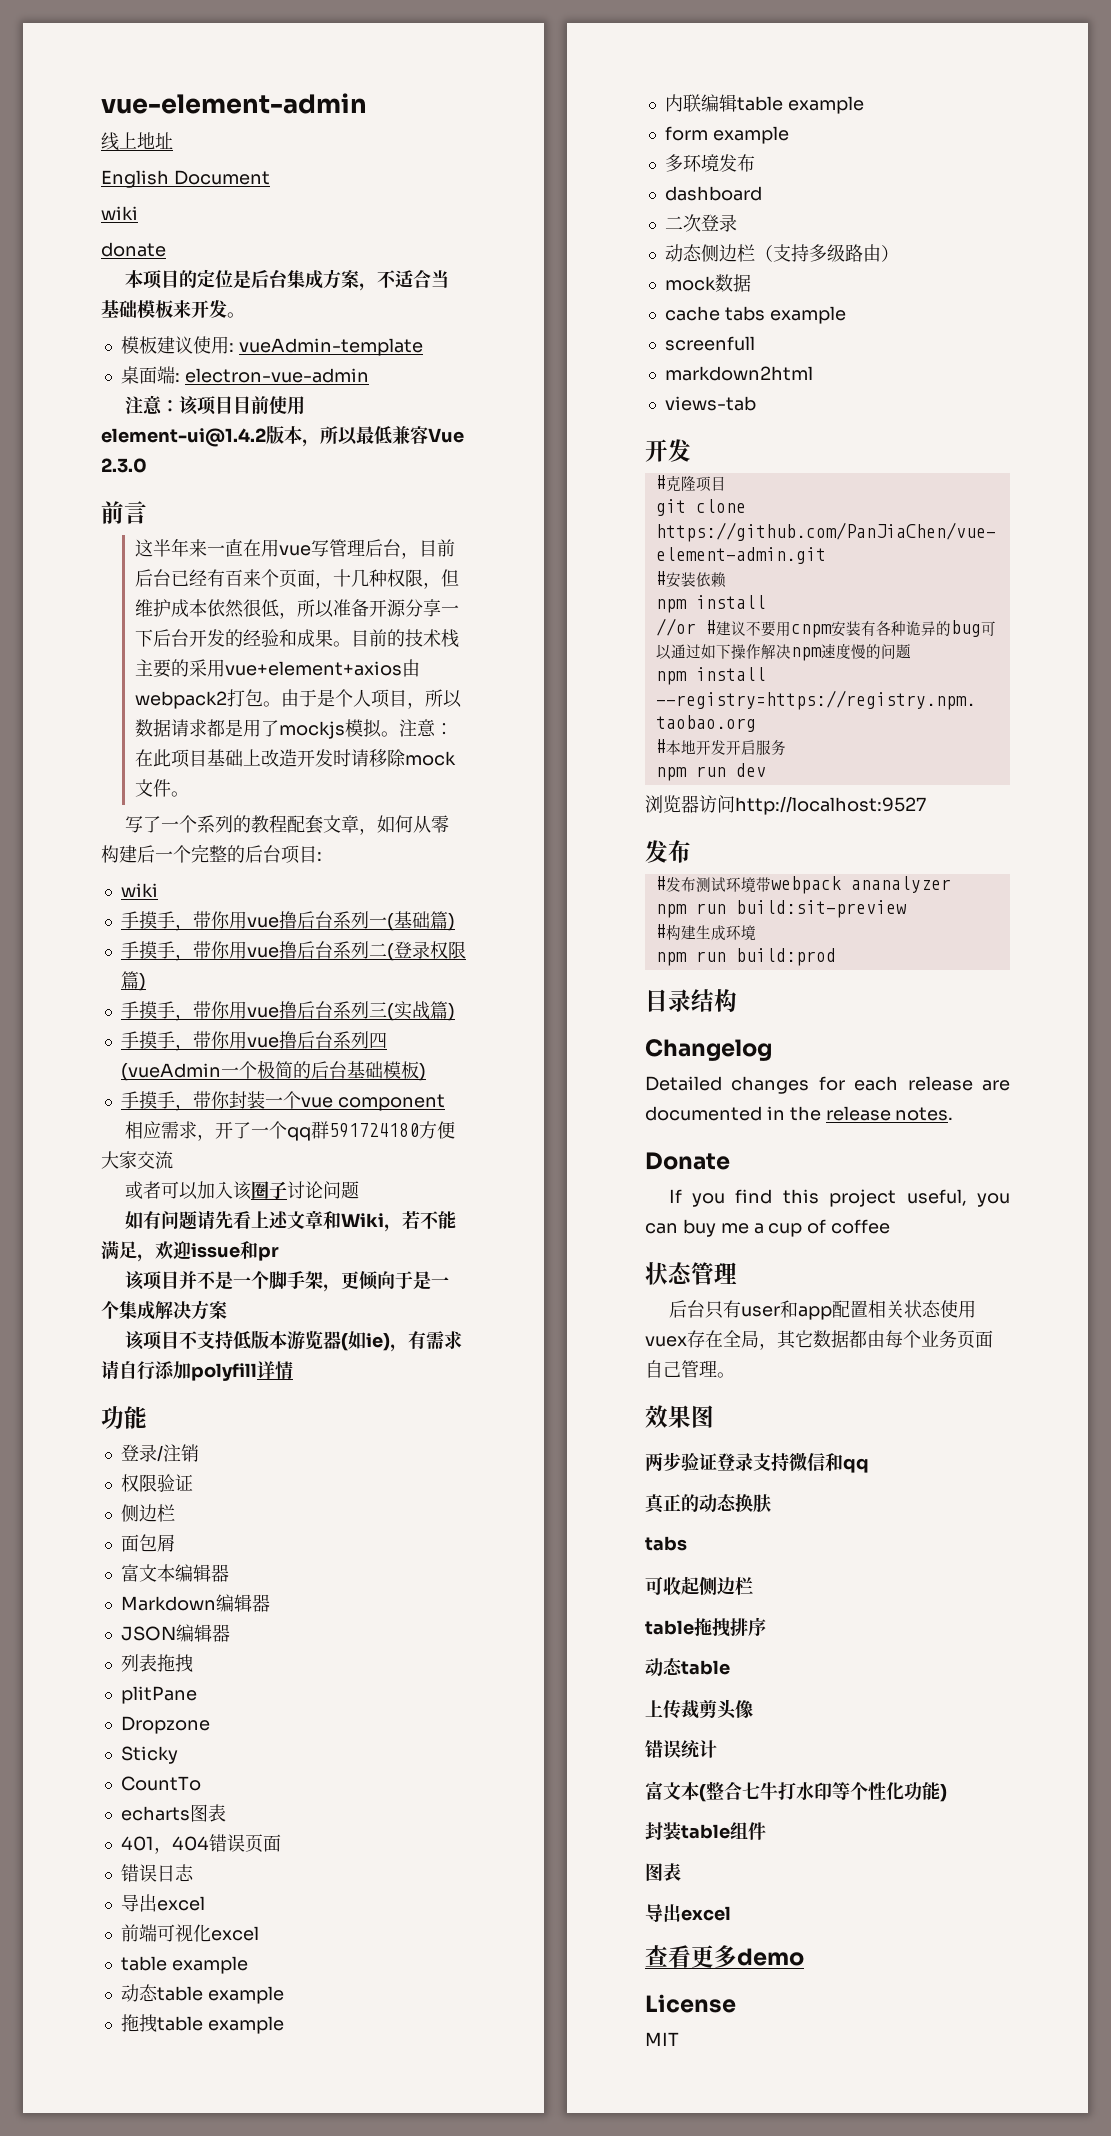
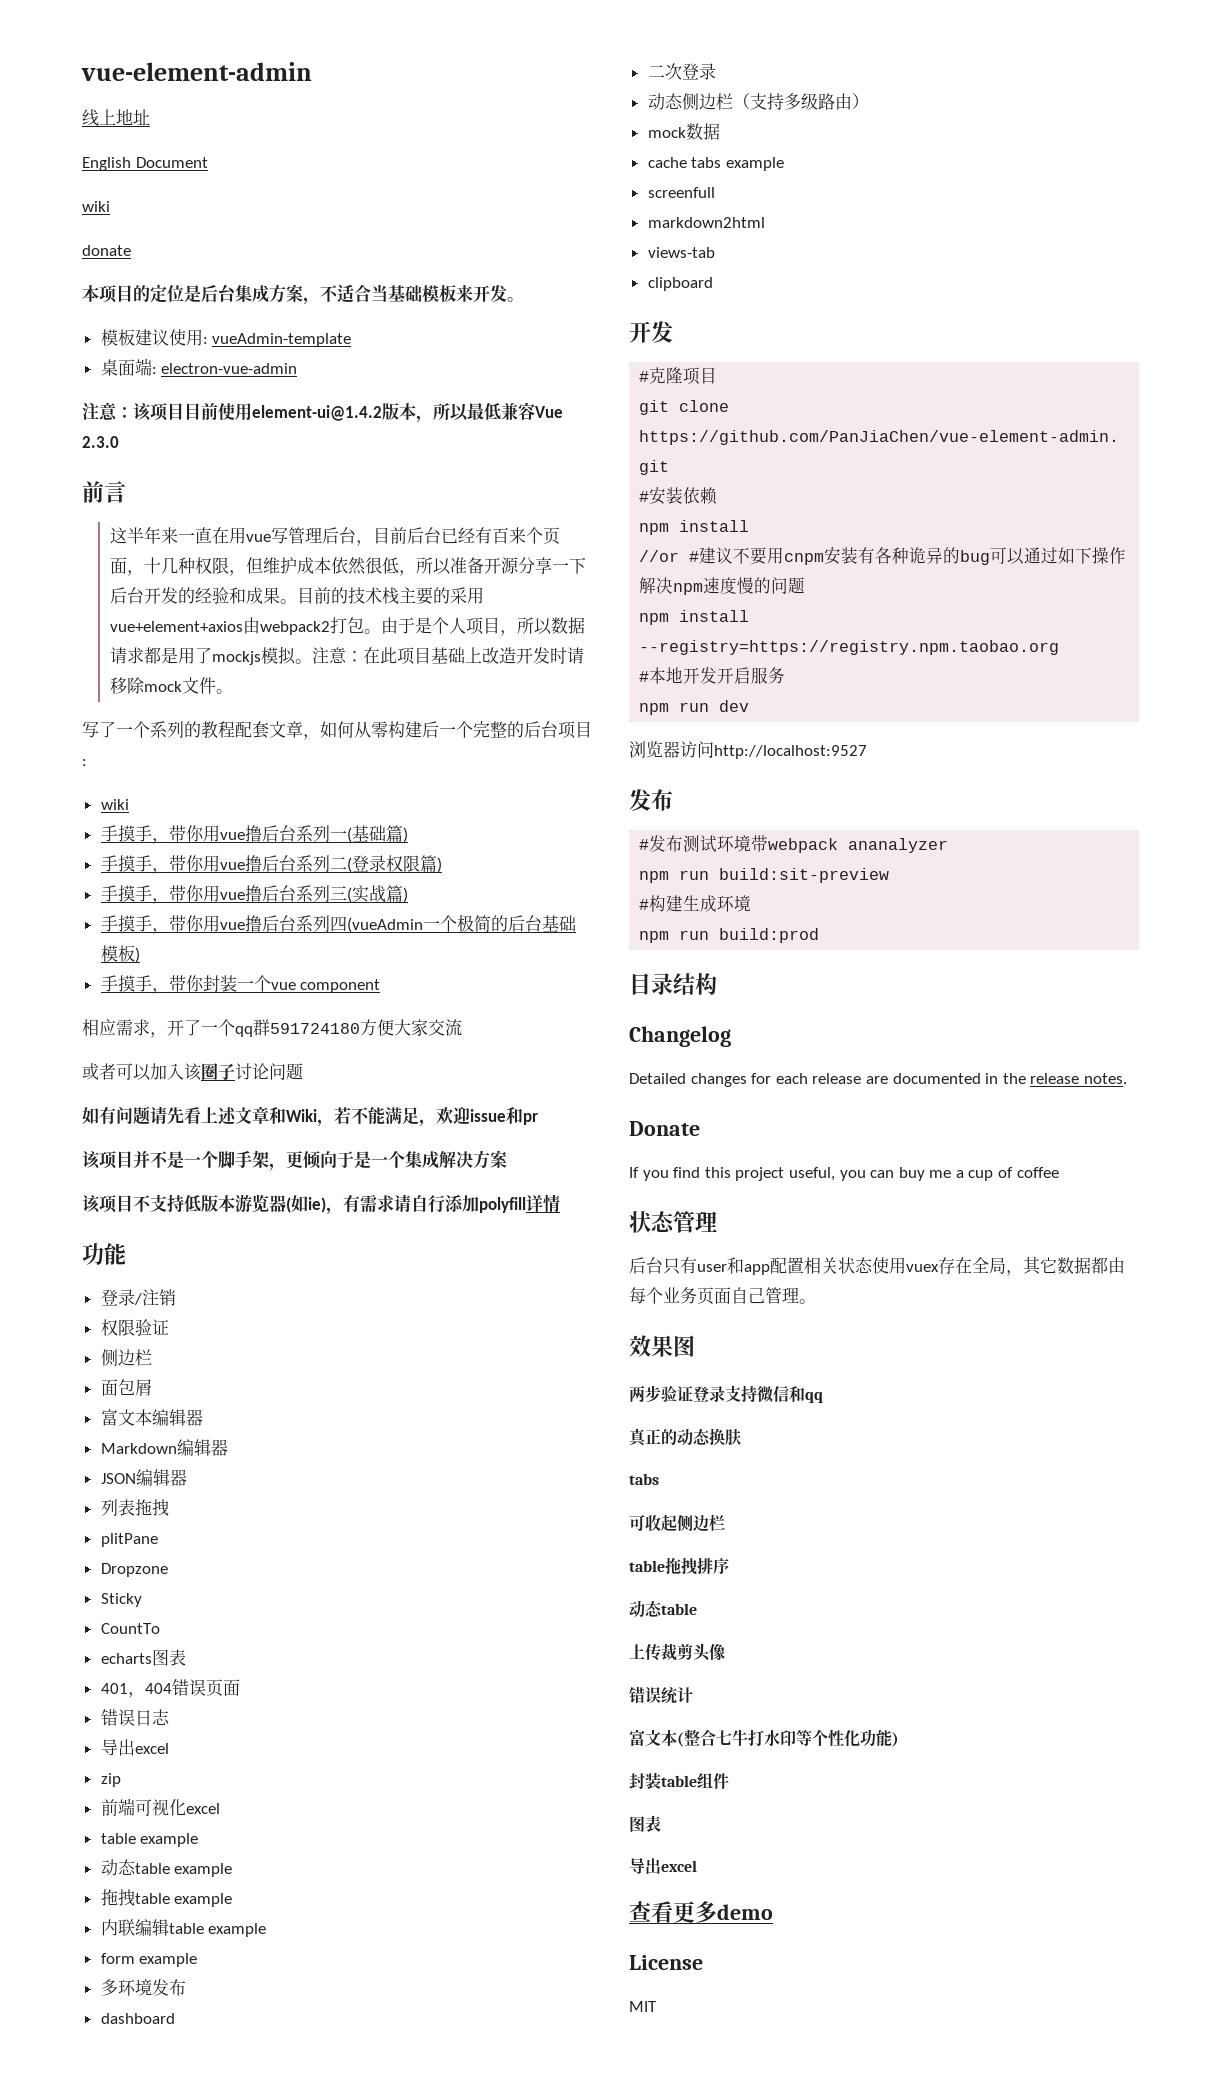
(205, 1903) none -> [100,1773,121,1787] // zip
(756, 403) none -> [647,277,713,291] // clipboard

